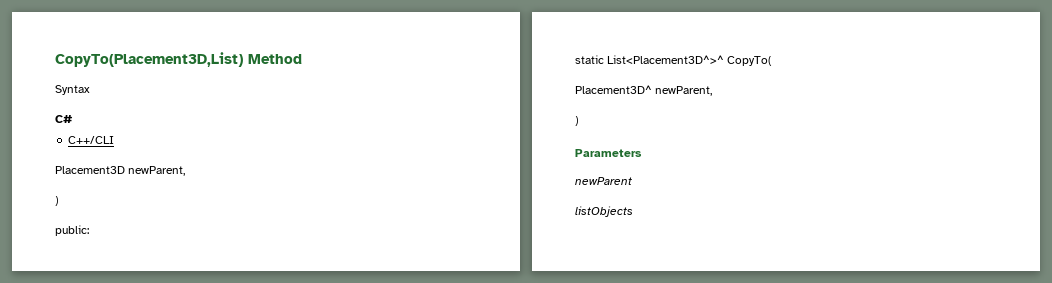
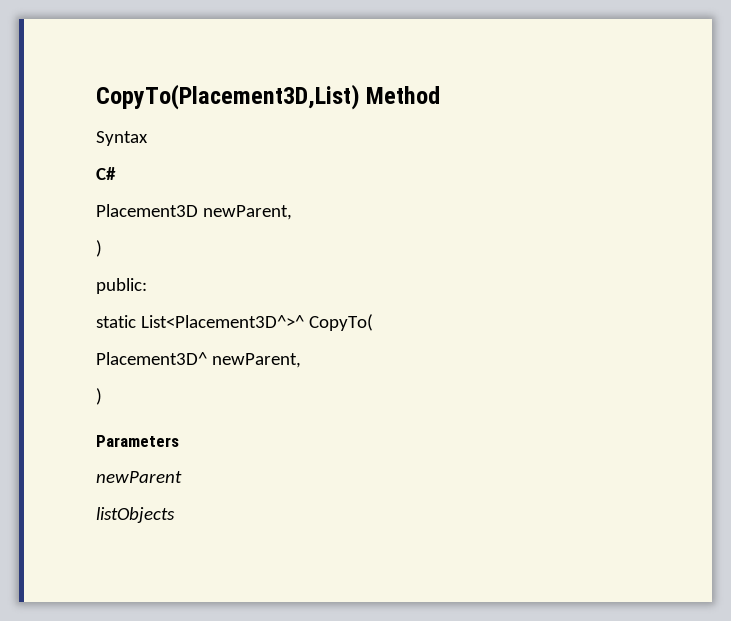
[68,136,115,144] // C++/CLI -> (116, 173) none

